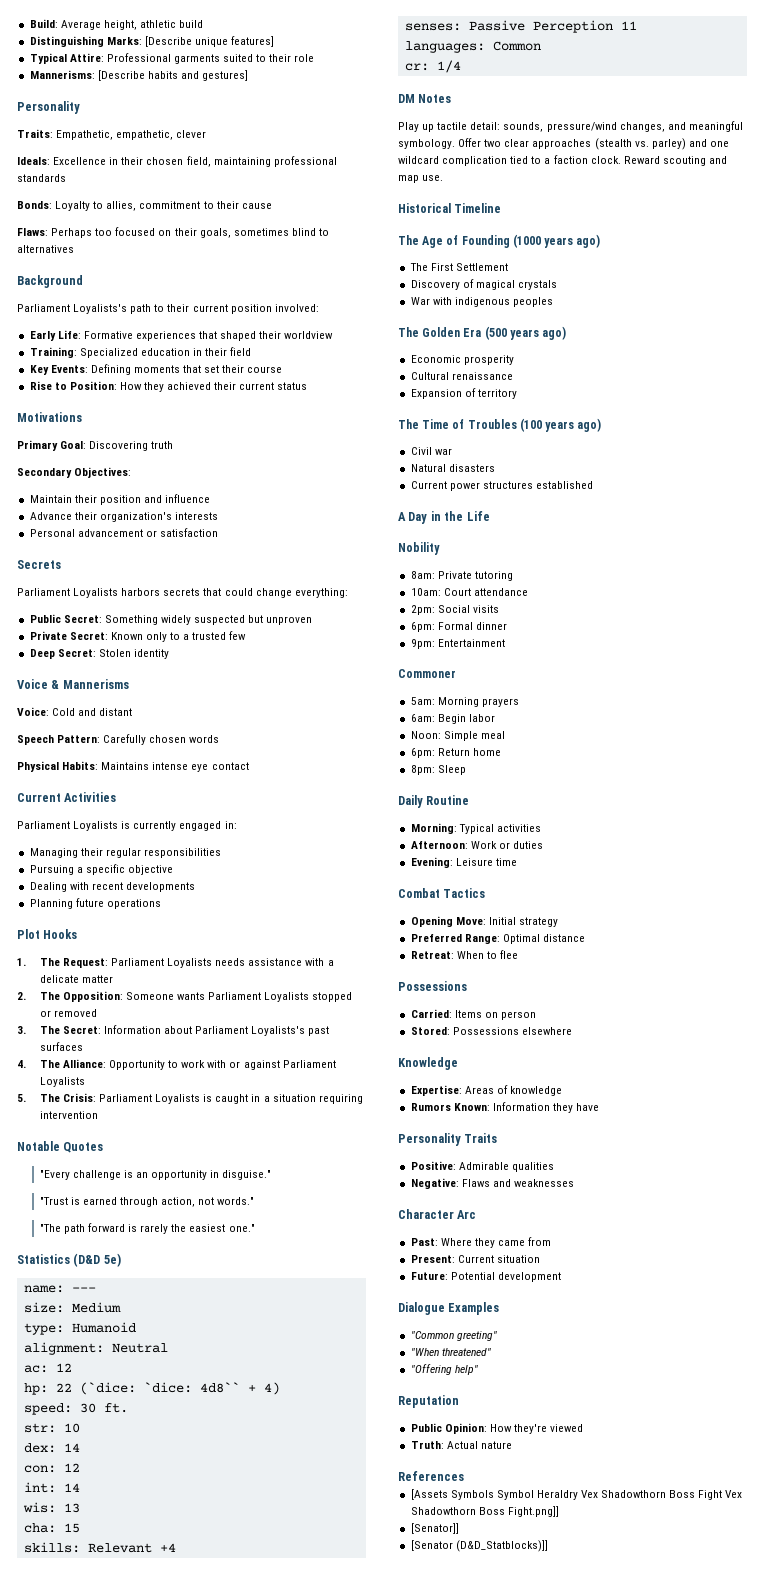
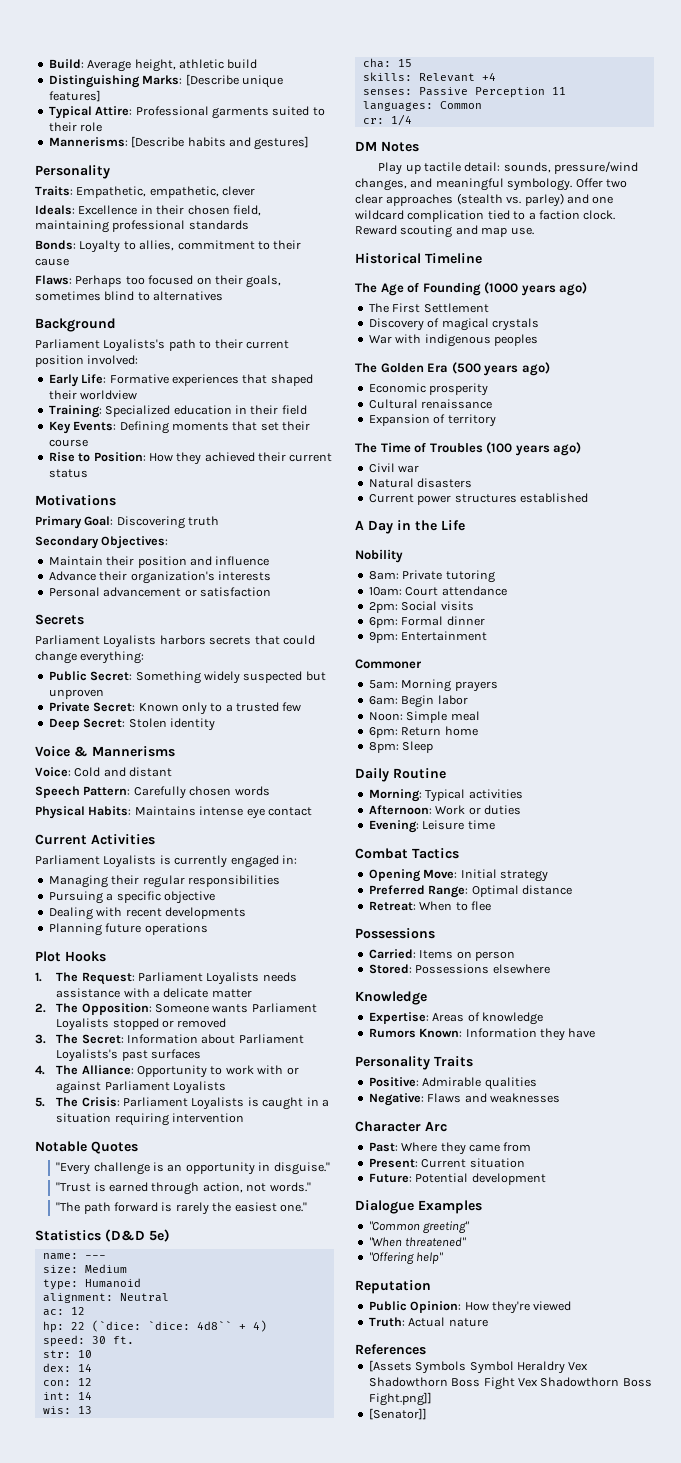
[410,1540,548,1552] // [Senator (D&D_Statblocks)]] -> (427, 1414) none

